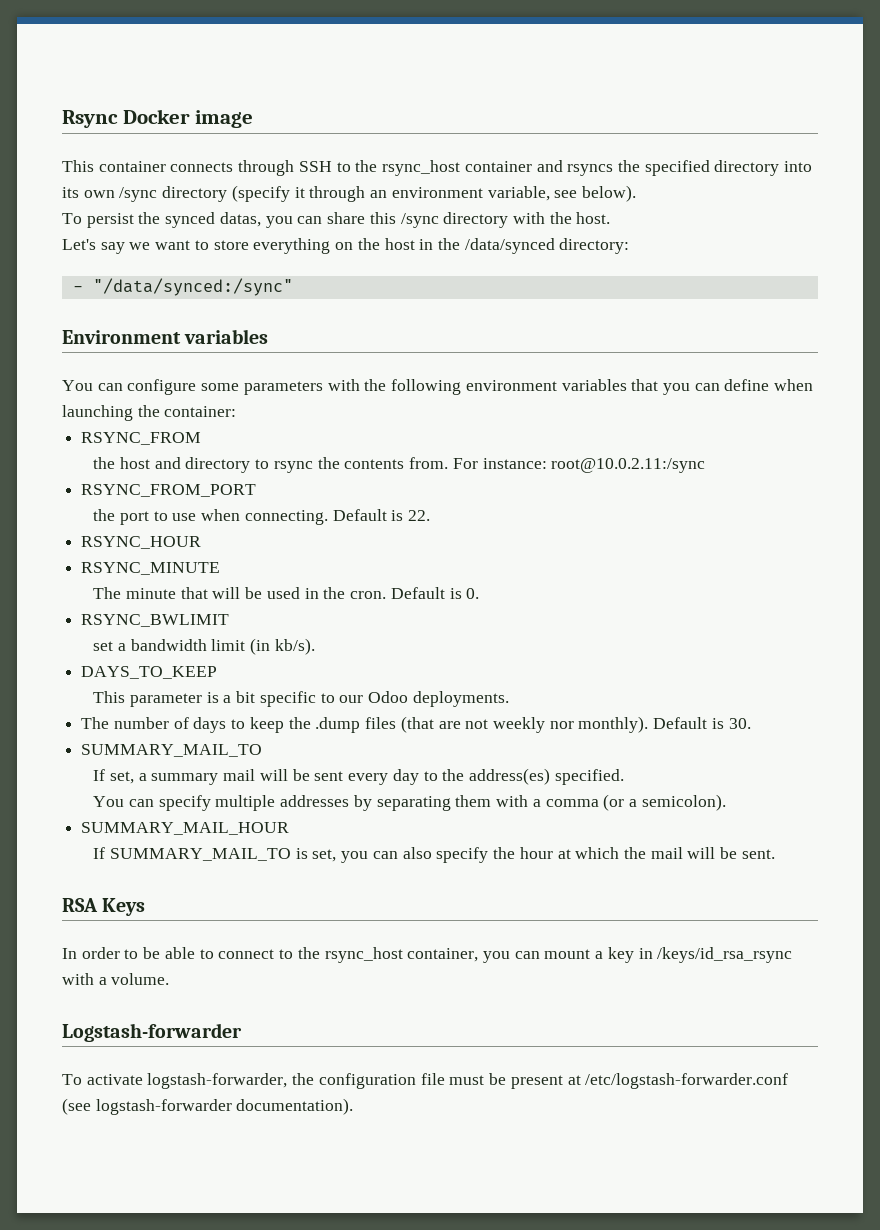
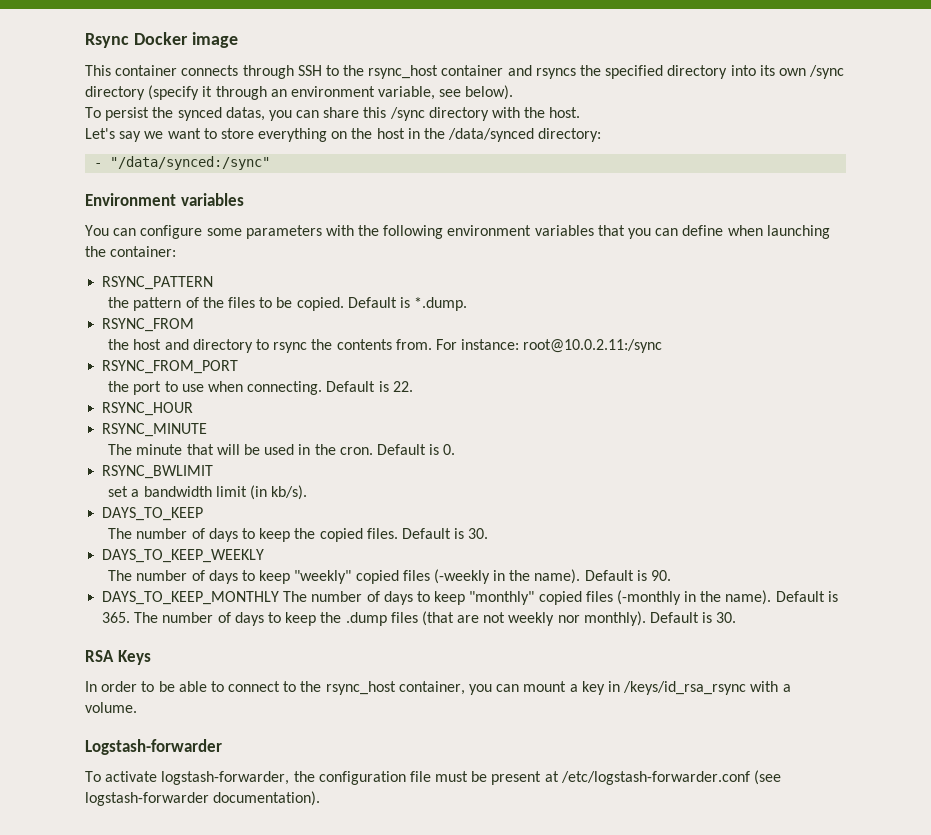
(237, 411) none -> [102,276,214,290] [108,297,468,311] // RSYNC_PATTERN // the pattern of the files to be copied. Default is *.dump.
[93,691,509,707] This parameter is a bit specific to our Odoo deployments. // -> [108,528,489,542] [102,549,265,563] [108,569,672,584] [102,590,838,605] [102,612,131,623] The number of days to keep the copied files. Default is 30. // DAYS_TO_KEEP_WEEKLY // The number of days to keep "weekly" copied files (-weekly in the name). Default is 90. // DAYS_TO_KEEP_MONTHLY The number of days to keep "monthly" copied files (-monthly in the name). Default is 365.
[81,744,263,757] [93,768,624,785] [93,794,726,811] [81,822,290,835] [93,847,775,863] // SUMMARY_MAIL_TO // If set, a summary mail will be sent every day to the address(es) specified. // You can specify multiple addresses by separating them with a comma (or a semicolon). // SUMMARY_MAIL_HOUR // If SUMMARY_MAIL_TO is set, you can also specify the hour at which the mail will be sent. -> (737, 617) none

